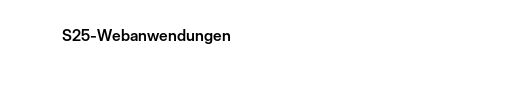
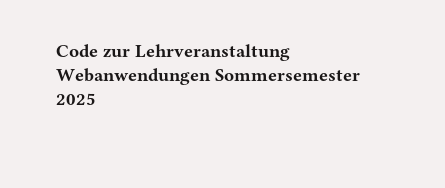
[62,29,231,44] S25-Webanwendungen -> [56,44,290,61] [56,68,360,85] [56,93,96,105] Code zur Lehrveranstaltung Webanwendungen Sommersemester 2025

